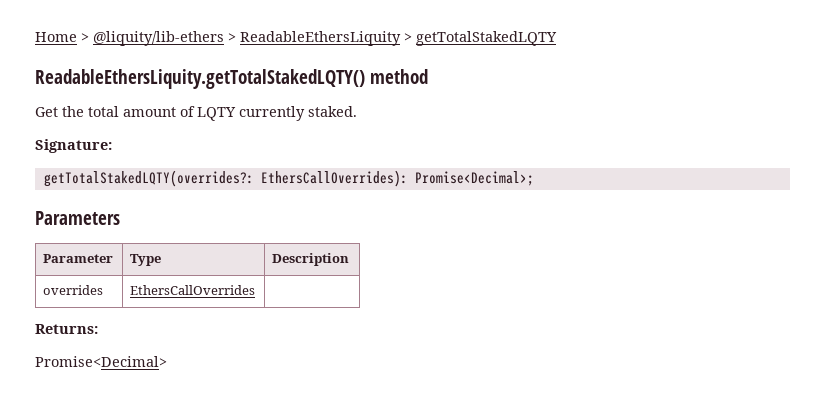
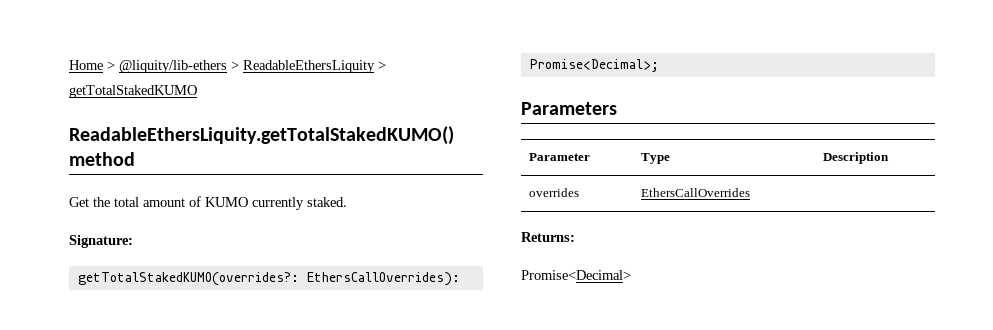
[416,31,557,46] [35,69,365,89] getTotalStakedLQTY // ReadableEthersLiquity.getTotalStakedLQTY() -> [69,85,197,98] [69,126,454,145] getTotalStakedKUMO // ReadableEthersLiquity.getTotalStakedKUMO()
[197,107,236,121] LQTY -> [205,197,248,207] KUMO
[43,170,254,187] getTotalStakedLQTY(overrides?: -> [77,272,299,286] getTotalStakedKUMO(overrides?:

